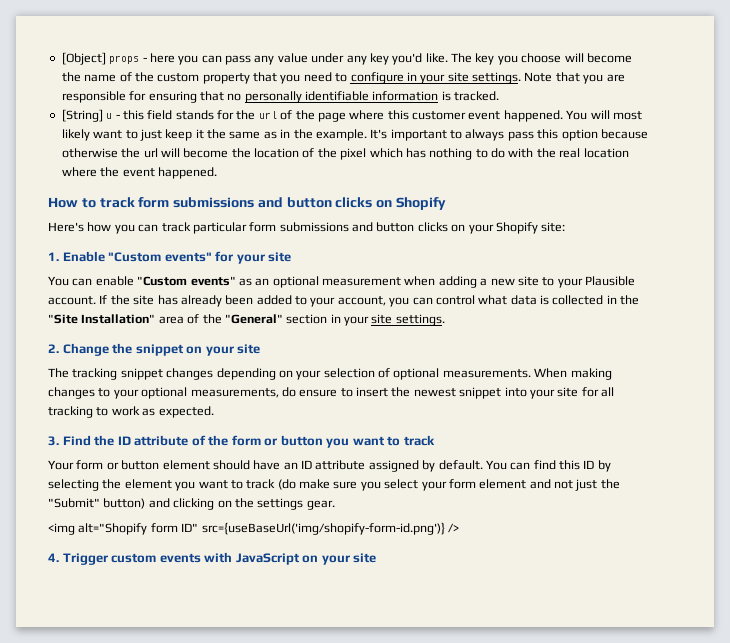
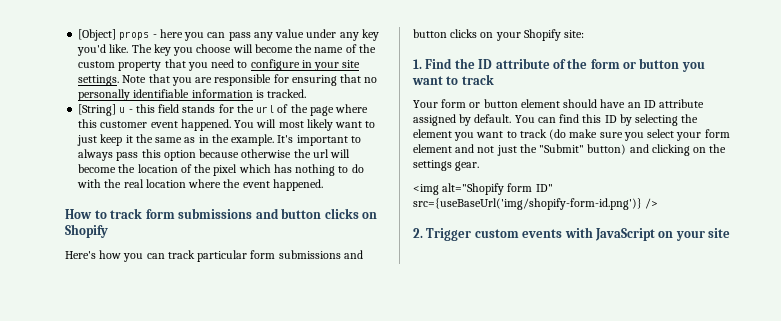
[62,251,292,264] [48,276,635,288] [48,295,640,307] [48,314,445,326] [48,343,261,356] [48,368,612,380] [48,387,614,399] [48,406,214,418] [48,436,59,446] Enable "Custom events" for your site // You can enable "Custom events" as an optional measurement when adding a new site to your Plausible account. If the site has already been added to your account, you can control what data is collected in the "Site Installation" area of the "General" section in your site settings. // 2. Change the snippet on your site // The tracking snippet changes depending on your selection of optional measurements. When making changes to your optional measurements, do ensure to insert the newest snippet into your site for all tracking to work as expected. // 3. -> (422, 64) none
[48,553,59,562] 4. -> [413,228,423,238] 2.

